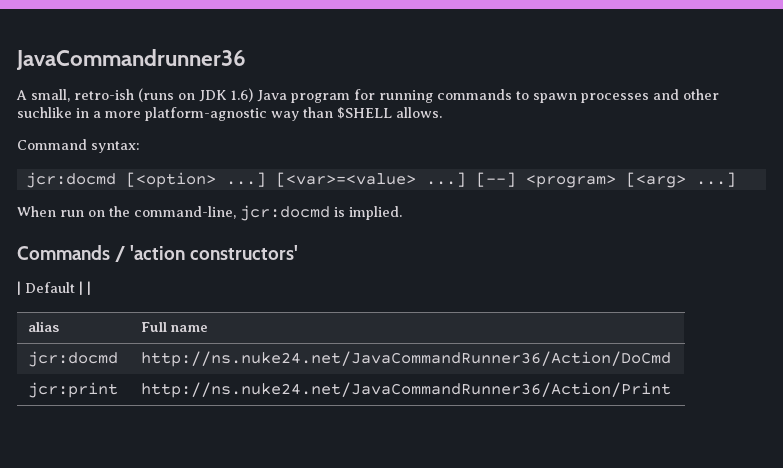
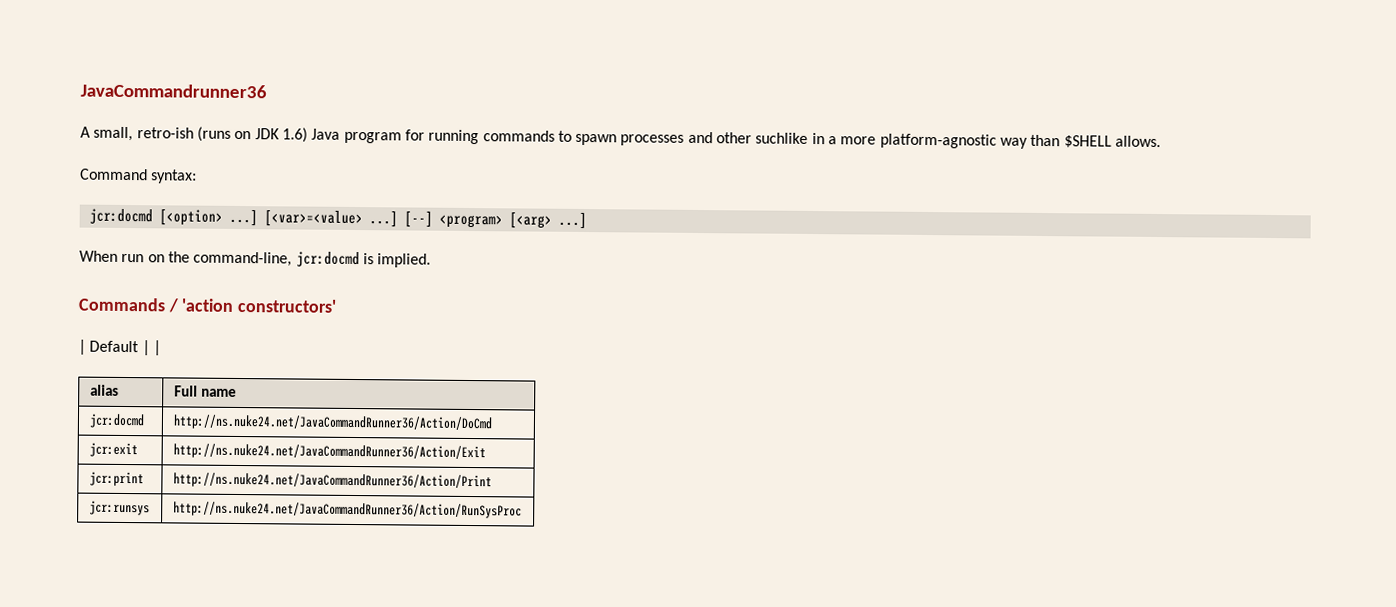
(672, 359) none -> [88,442,138,458] [172,443,486,461] // jcr:exit | http://ns.nuke24.net/JavaCommandRunner36/Action/Exit
(672, 390) none -> [88,500,150,516] [172,501,522,519] // jcr:runsys | http://ns.nuke24.net/JavaCommandRunner36/Action/RunSysProc

